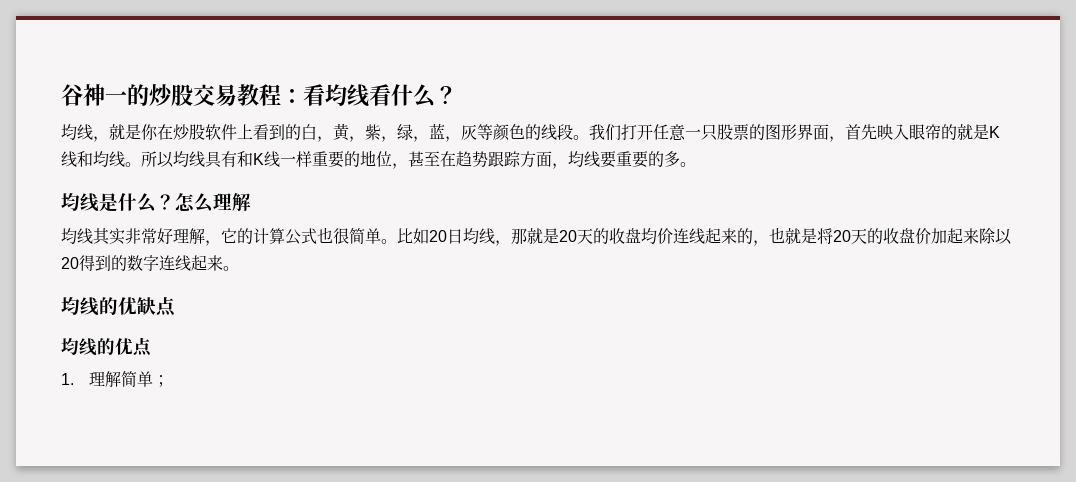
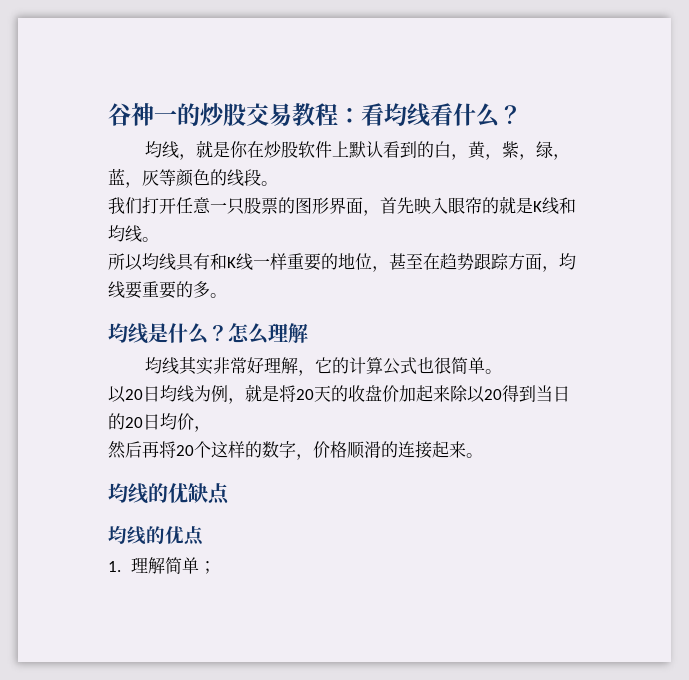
(253, 131) none -> [348,141,383,158] 默认
(589, 137) none -> (278, 183) //
(141, 164) none -> (159, 239) //
[397,228,429,244] 比如 -> [108,386,126,403] // 以
[495,227,785,246] ，那就是20天的收盘均价连线起来的，也 -> [194,385,245,404] 为例，
[111,255,191,271] 的数字连线 -> [536,385,570,402] [108,413,211,432] [108,441,432,460] 当日的20日均价， // 然后再将20个这样的数字，价格顺滑的连接

